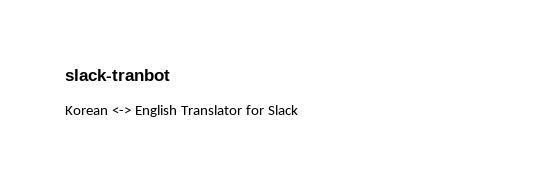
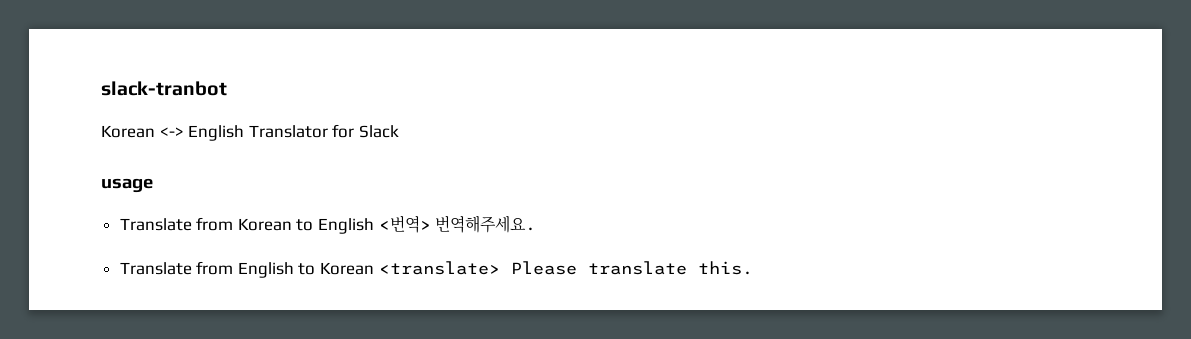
(298, 110) none -> [101,178,153,193] [119,215,536,234] [119,261,753,278] // usage // Translate from Korean to English <번역> 번역해주세요. // Translate from English to Korean <translate> Please translate this.

